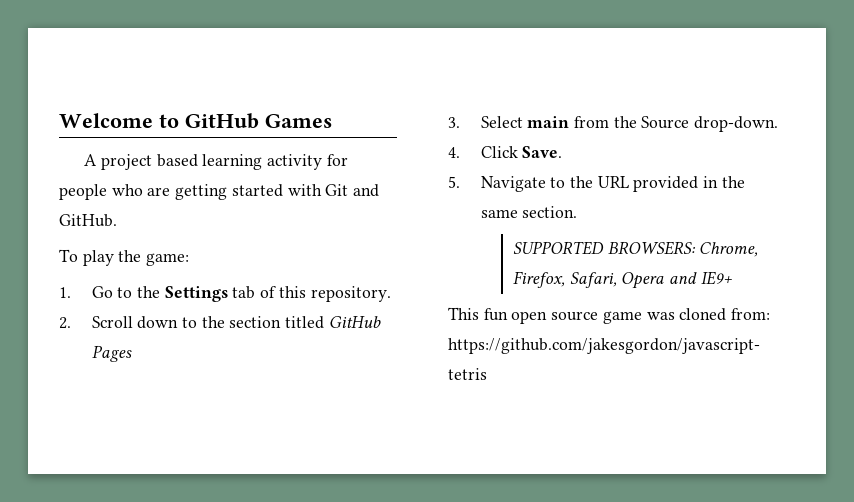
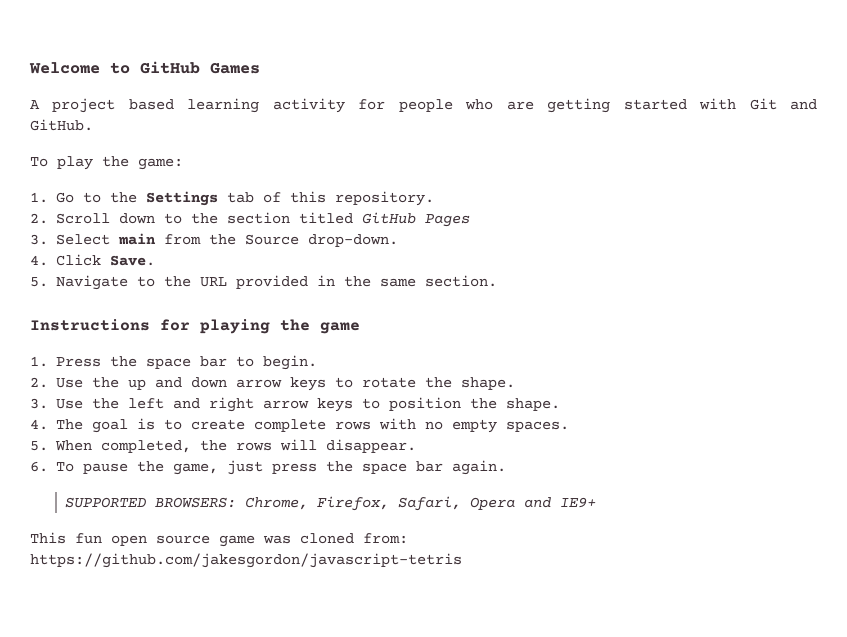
(578, 212) none -> [30,319,360,334] [30,355,317,370] [30,377,515,391] [30,397,560,412] [30,418,569,433] [30,439,416,453] [30,460,506,475] // Instructions for playing the game // 1. Press the space bar to begin. // 2. Use the up and down arrow keys to rotate the shape. // 3. Use the left and right arrow keys to position the shape. // 4. The goal is to create complete rows with no empty spaces. // 5. When completed, the rows will disappear. // 6. To pause the game, just press the space bar again.

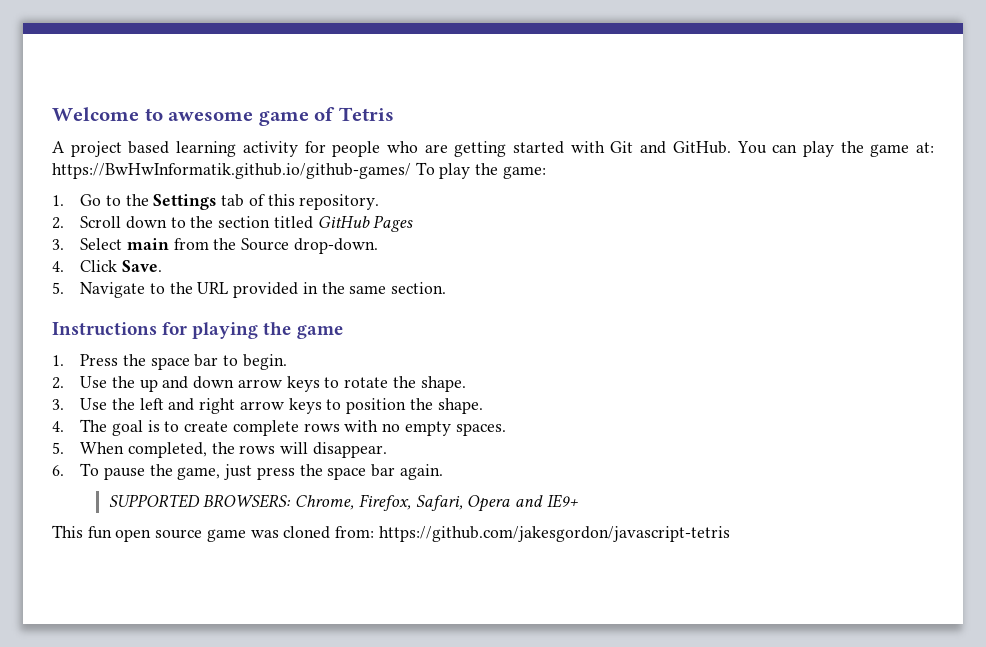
[140,61,260,74] GitHub Games -> [168,107,394,126] awesome game of Tetris
(93, 125) // -> [736,141,935,157] [52,163,411,179] You can play the game at: https://BwHwInformatik.github.io/github-games/

